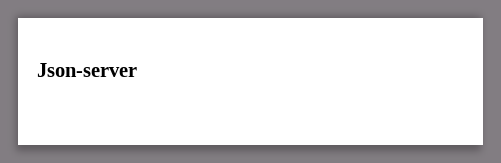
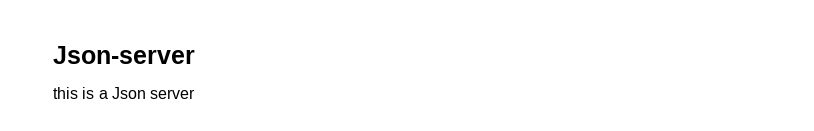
(137, 70) none -> [53,87,196,99] // this is a Json server

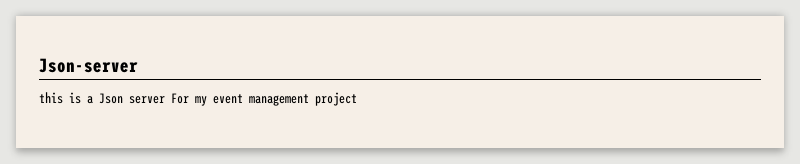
(196, 94) none -> [171,92,357,106] For my event management project

